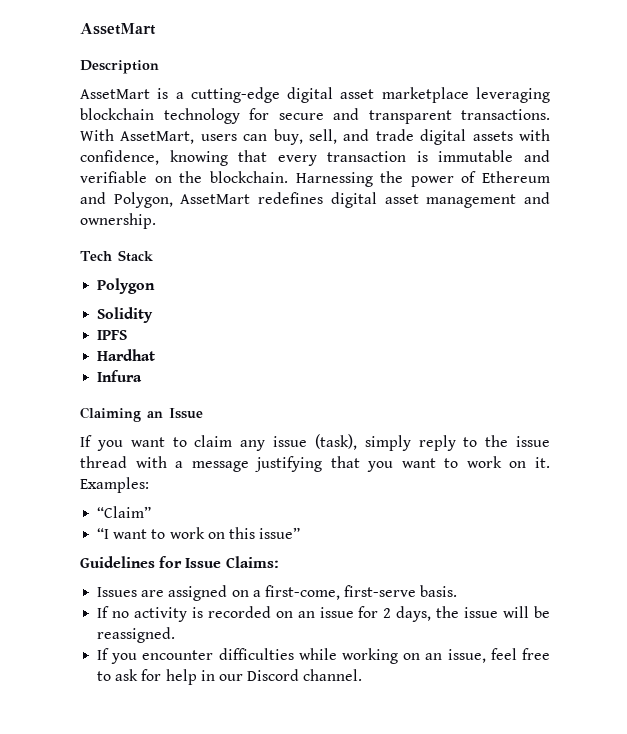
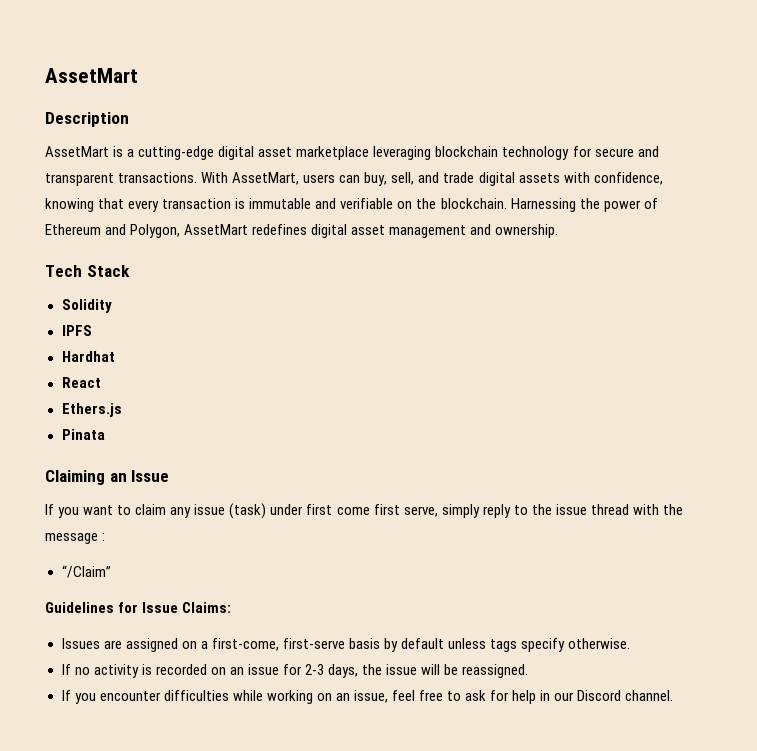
[97,278,156,294] // Polygon -> (130, 271) none
[97,370,143,382] Infura -> [61,377,101,388] [61,403,122,417] [61,429,105,440] React // Ethers.js // Pinata
[314,434,357,450] (task), -> [229,503,438,519] (task) under first come first serve,
[175,456,550,472] [80,477,149,493] [97,506,152,518] [97,527,301,539] a message justifying that you want to work on it. Examples: // “Claim” // “I want to work on this issue” -> [663,504,683,515] [45,533,106,544] [61,565,111,578] the message : // “/Claim”
[420,585,458,597] basis. -> [348,638,631,652] basis by default unless tags specify otherwise.
[383,608,392,618] 2 -> [304,664,324,675] 2-3

